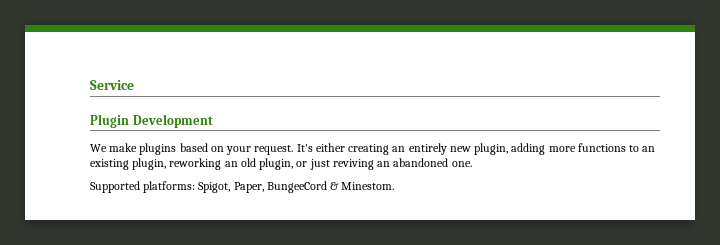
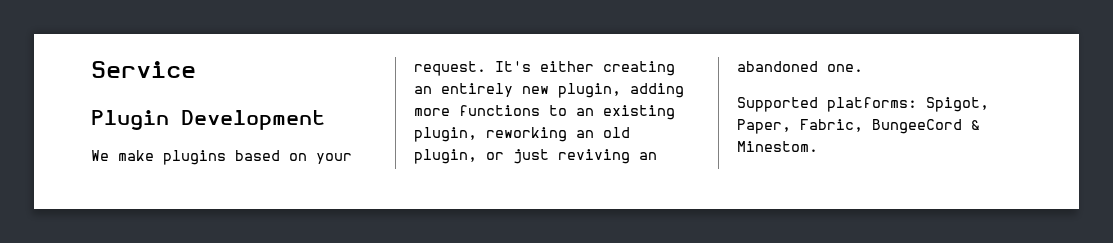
(264, 187) none -> [800,119,863,132] Fabric,

